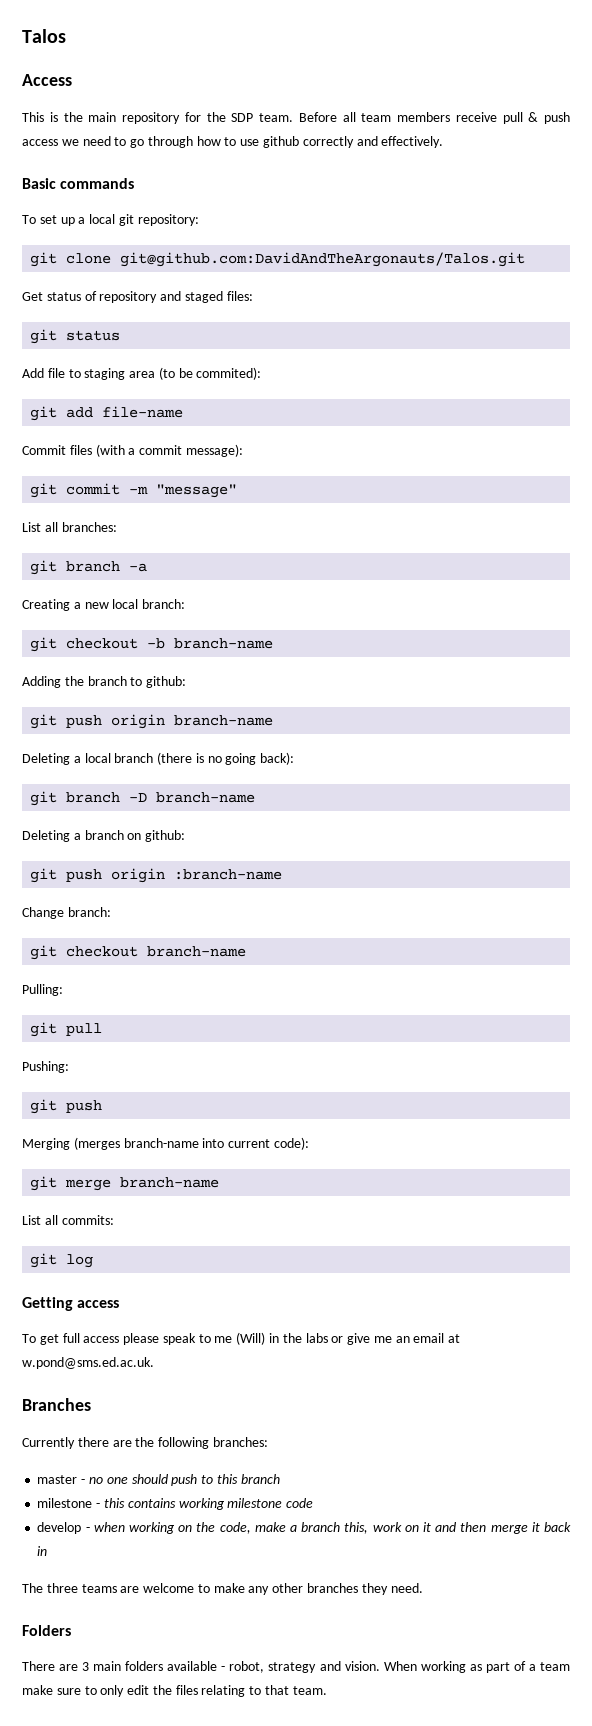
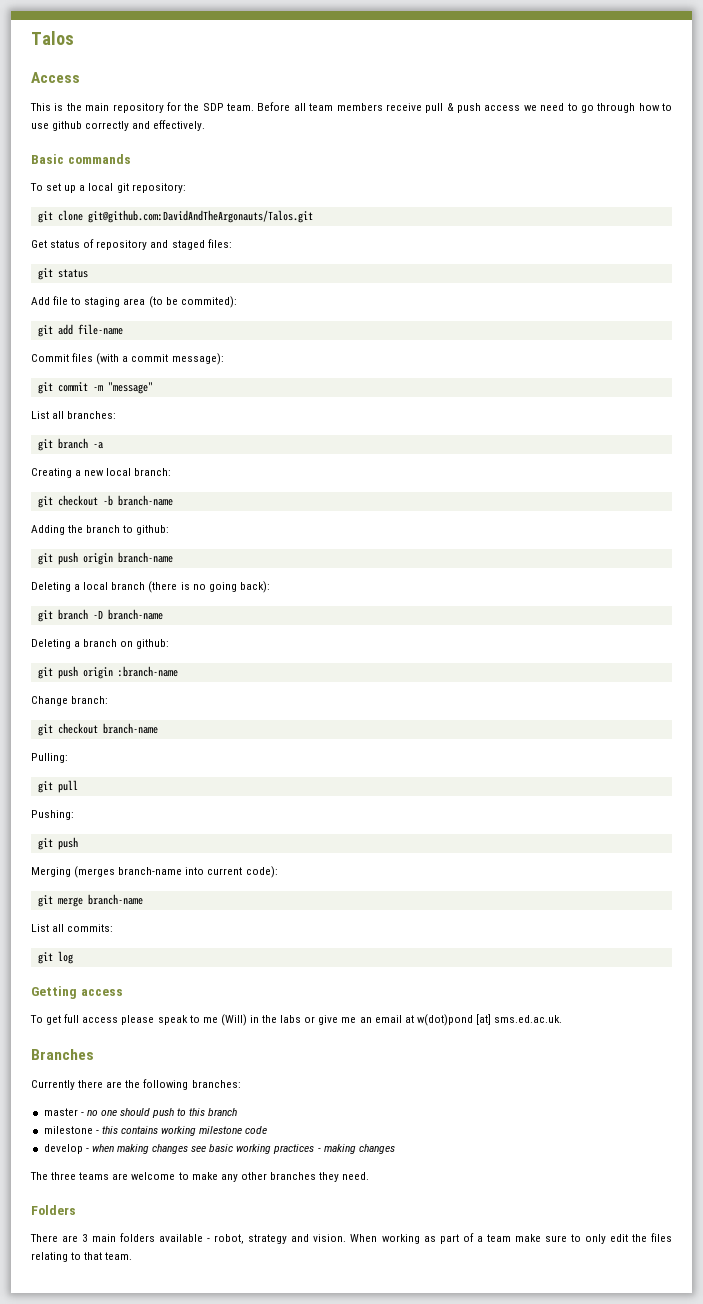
[22,1357,154,1369] w.pond@sms.ed.ac.uk. -> [416,1014,563,1026] w(dot)pond [at] sms.ed.ac.uk.
[129,1522,571,1534] [37,1546,48,1556] working on the code, make a branch this, work on it and then merge it back in -> [116,1144,395,1154] making changes see basic working practices - making changes

